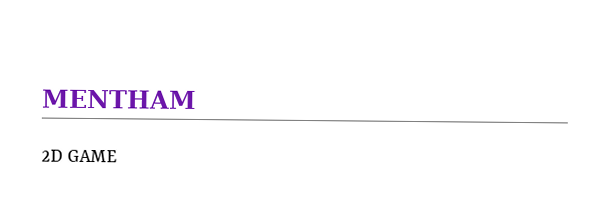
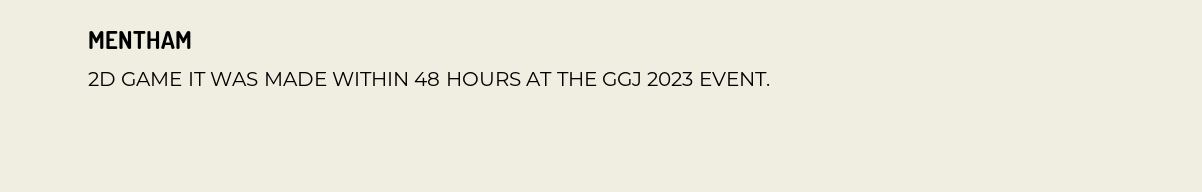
(118, 156) none -> [187,72,770,86] IT WAS MADE WITHIN 48 HOURS AT THE GGJ 2023 EVENT.

